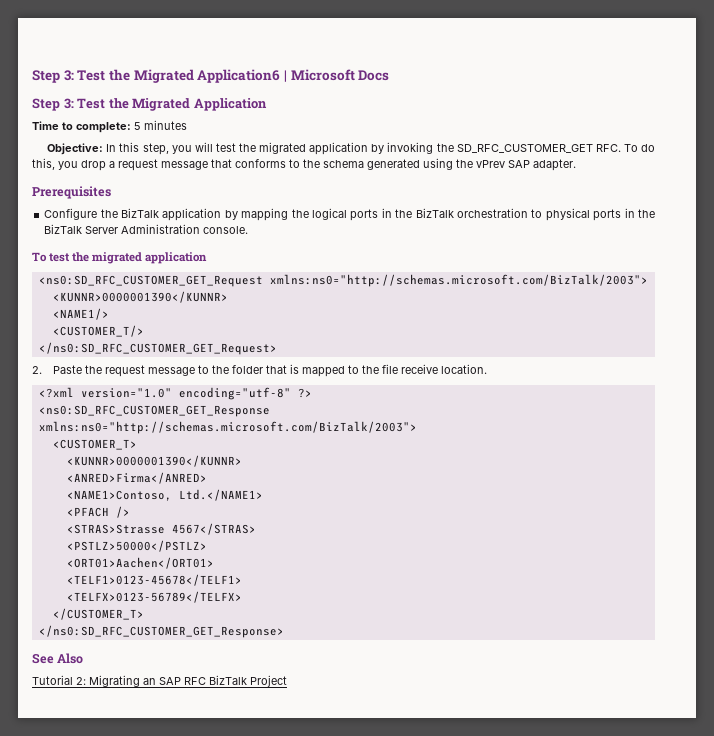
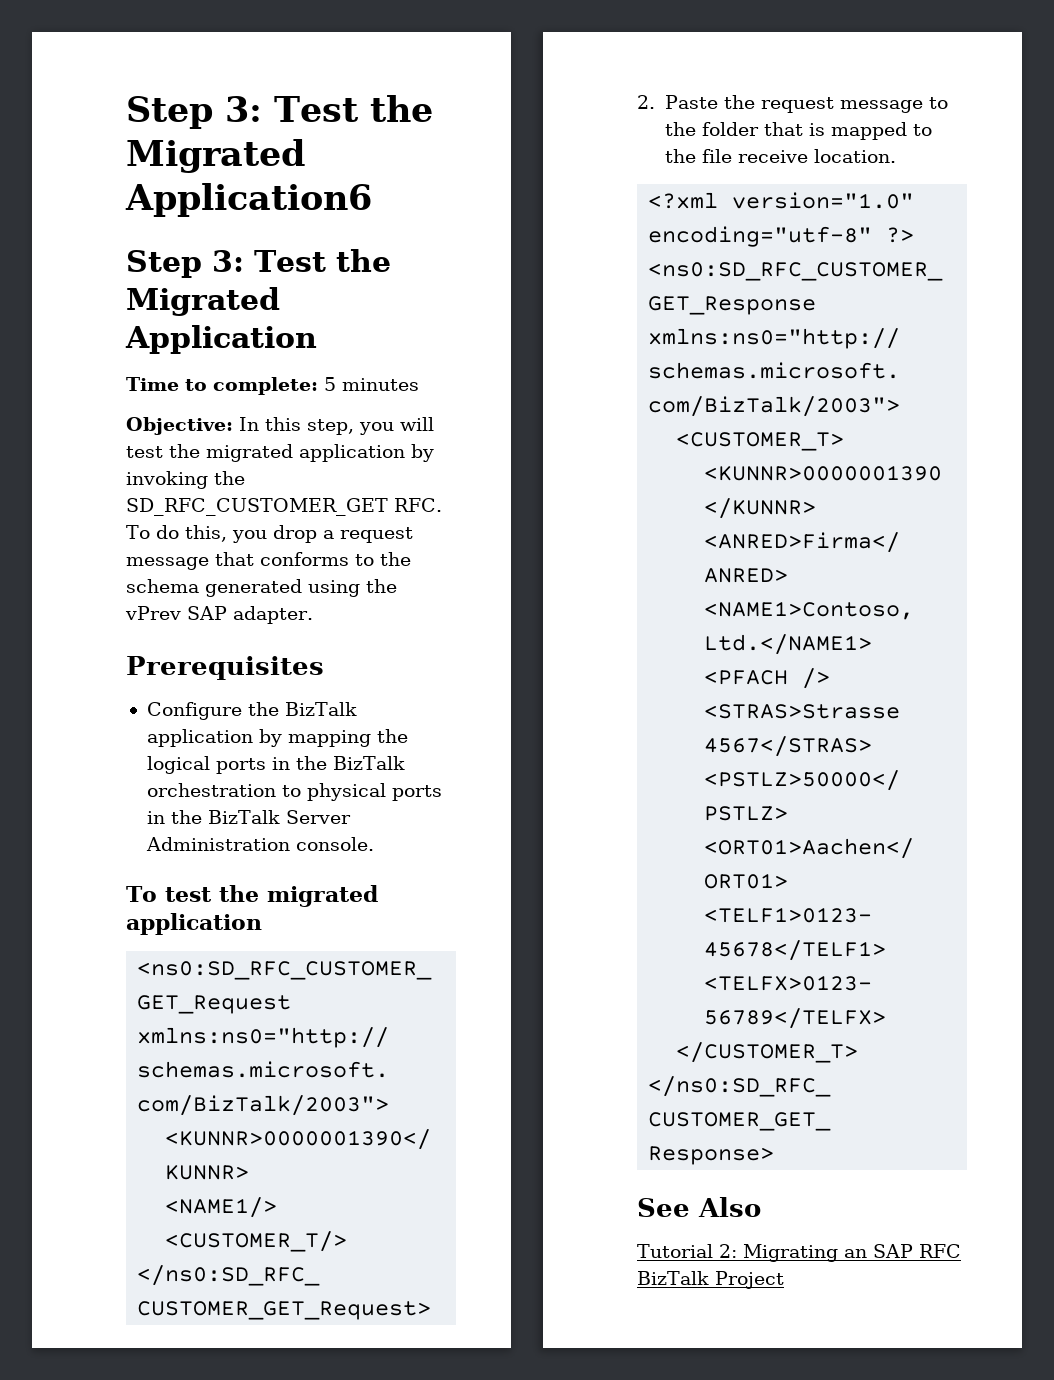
[283,69,390,82] | Microsoft Docs -> (372, 200) none

